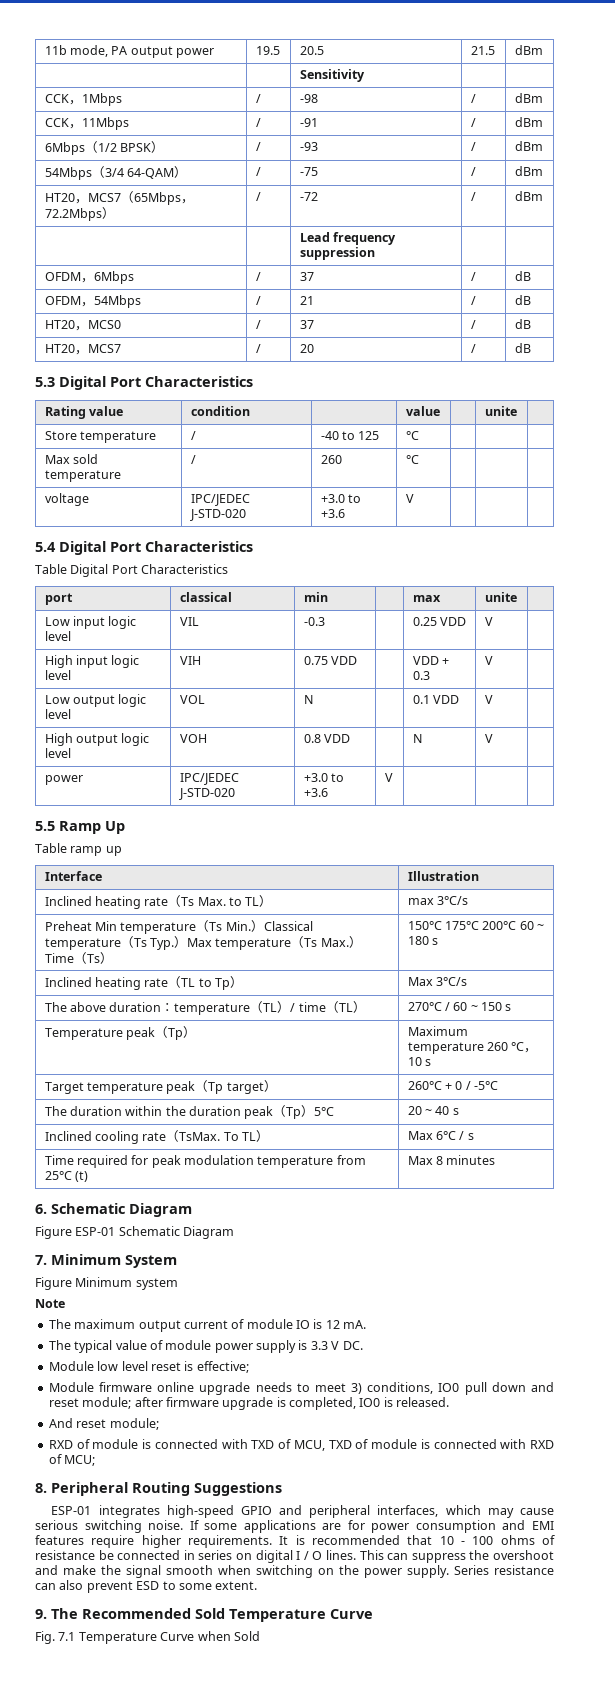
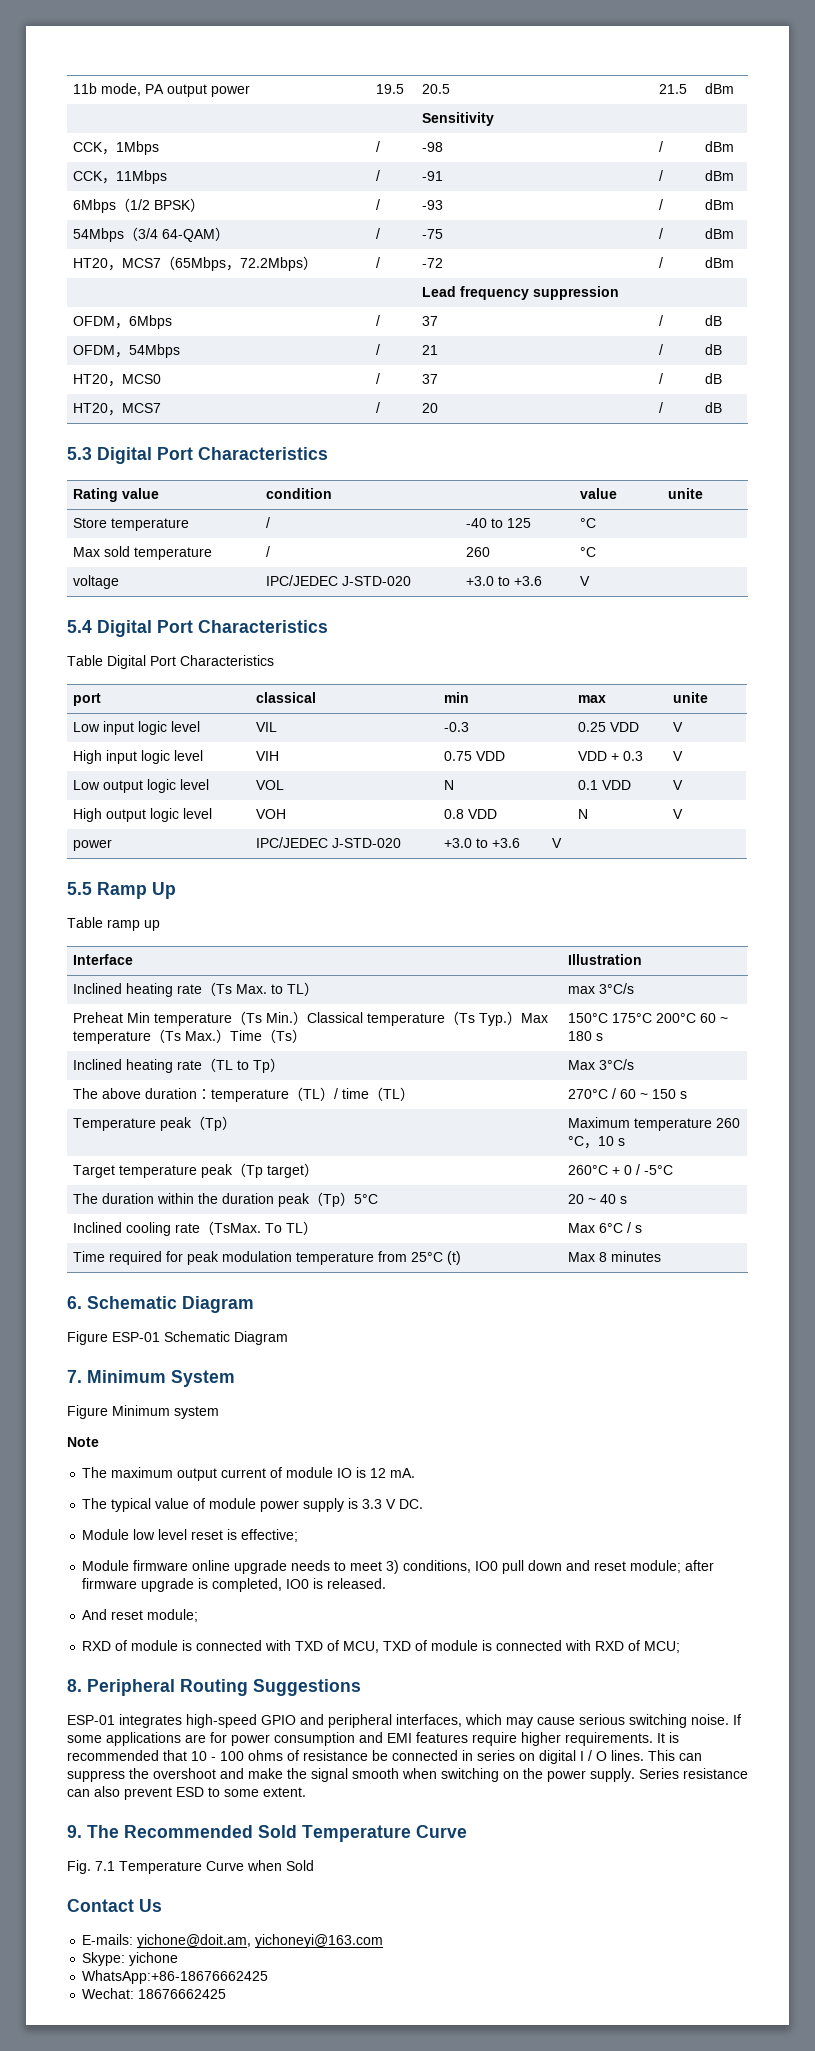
(260, 1636) none -> [67,1899,162,1912] [82,1934,384,1948] [82,1952,179,1966] [82,1970,269,1984] [82,1988,227,1999] // Contact Us // E-mails: yichone@doit.am, yichoneyi@163.com // Skype: yichone // WhatsApp:+86-18676662425 // Wechat: 18676662425

